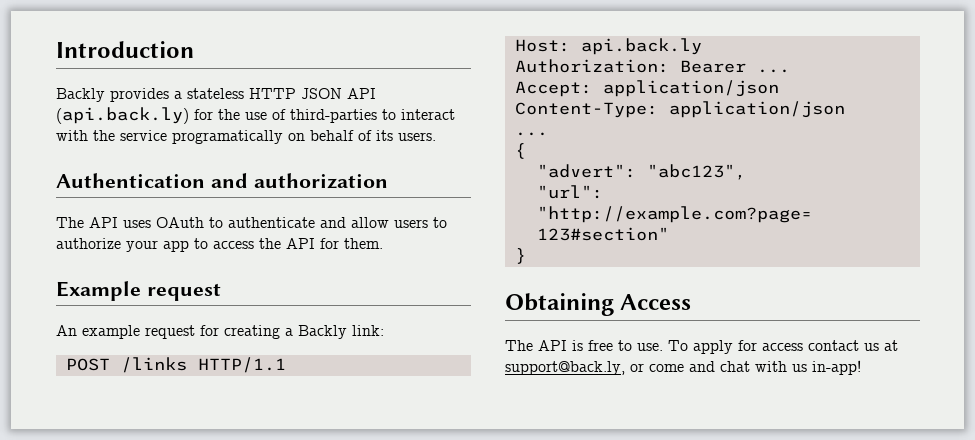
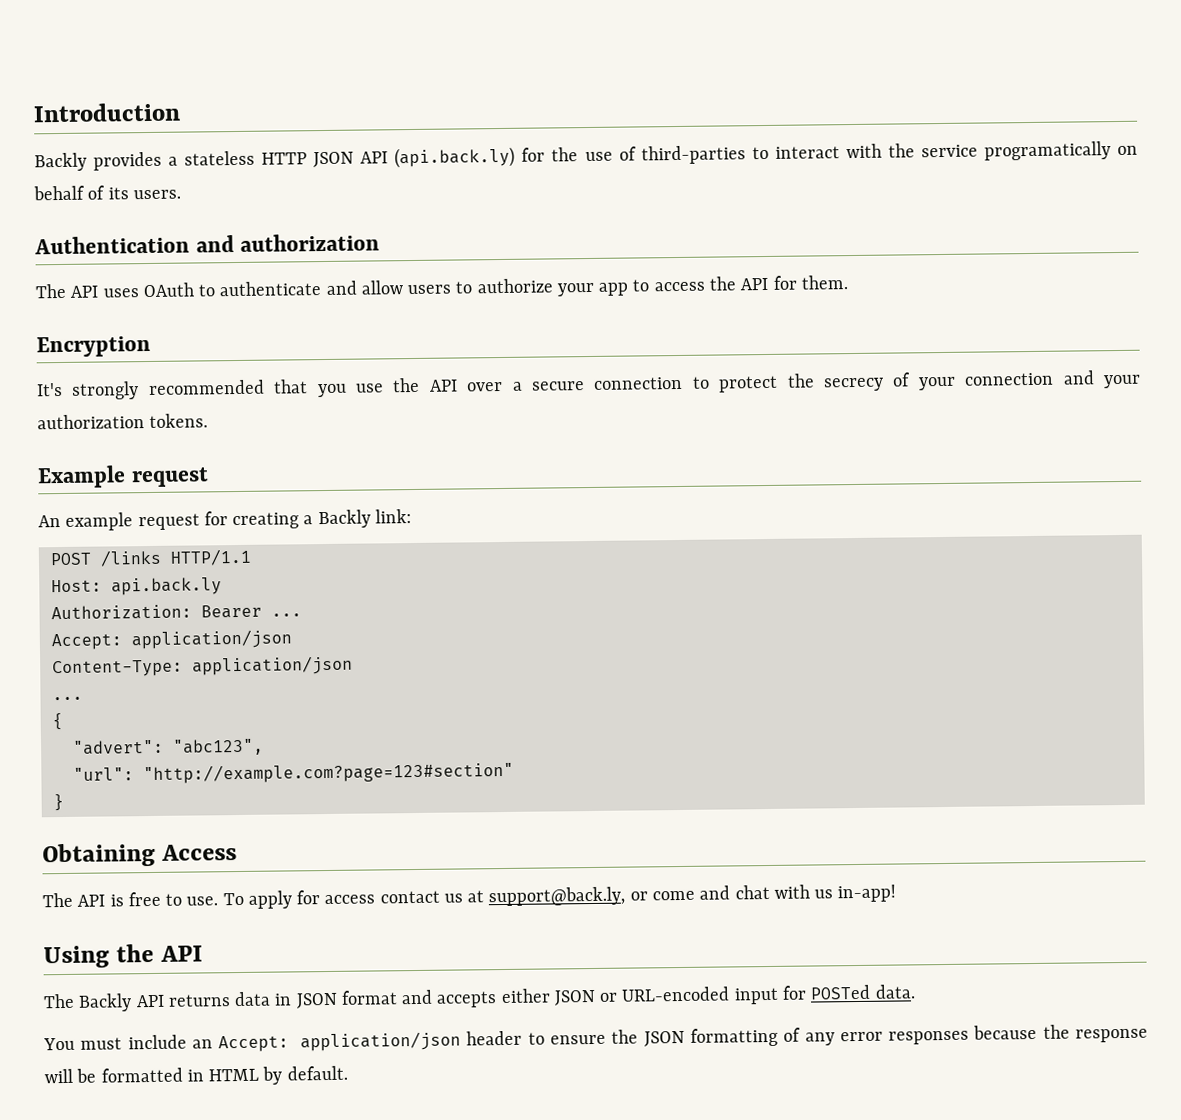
(383, 243) none -> [36,335,151,358] [36,370,1141,400] [37,413,209,430] // Encryption // It's strongly recommended that you use the API over a secure connection to protect the secrecy of your connection and your authorization tokens.
(861, 367) none -> [43,943,203,969] [43,984,915,1012] [43,1024,1148,1053] [44,1065,348,1085] // Using the API // The Backly API returns data in JSON format and accepts either JSON or URL-encoded input for POSTed data. // You must include an Accept: application/json header to ensure the JSON formatting of any error responses because the response will be formatted in HTML by default.

